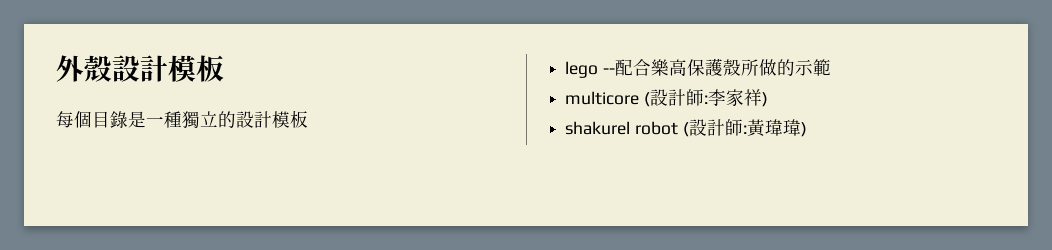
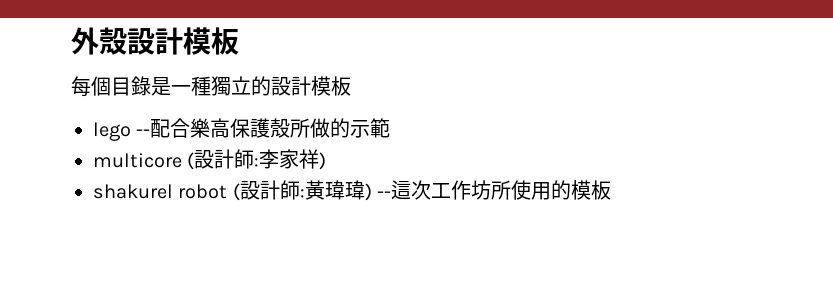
(807, 129) none -> [377,180,612,200] --這次工作坊所使用的模板

